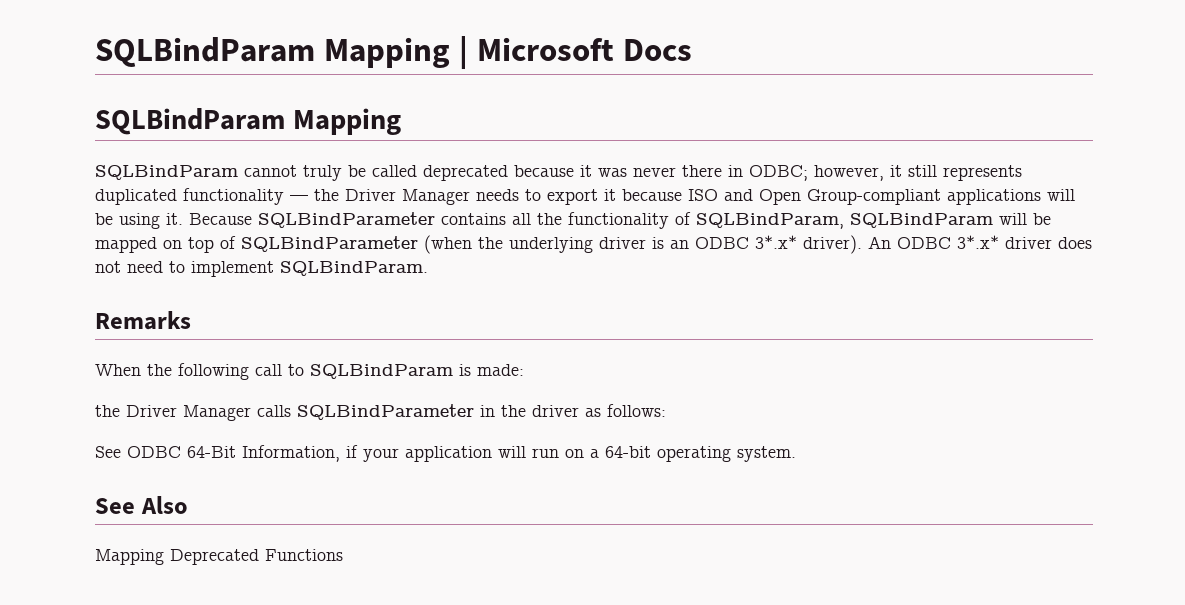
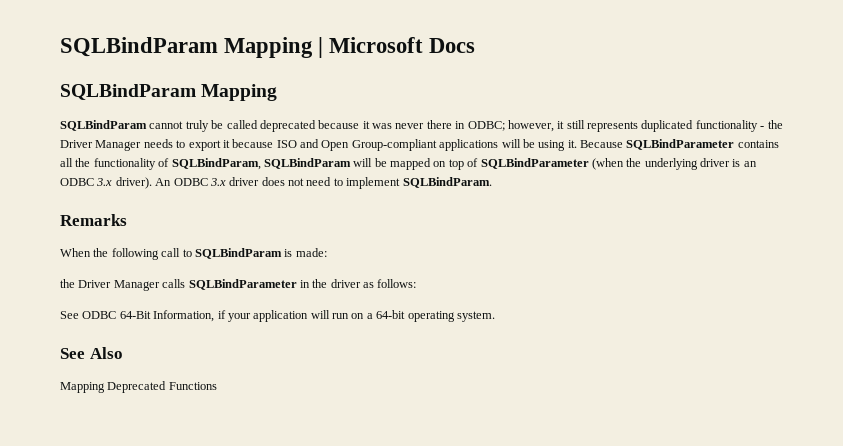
[290,195,308,201] — -> [760,126,765,129] -
[755,235,797,249] 3*.x* -> [96,178,113,186] 3.x
[957,235,999,249] 3*.x* -> [209,178,226,186] 3.x

